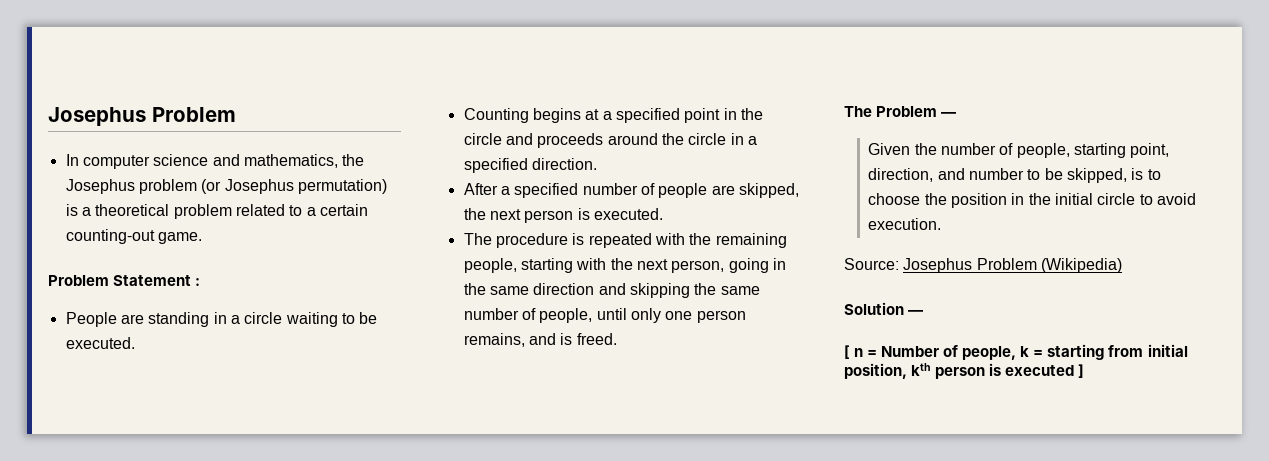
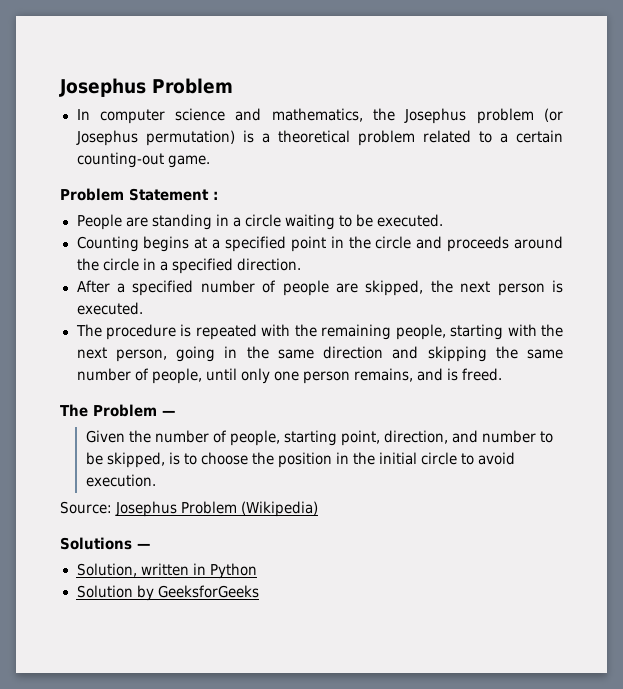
[844,302,924,315] [844,344,1188,360] [844,363,1085,379] Solution — // [ n = Number of people, k = starting from initial position, kth person is executed ] -> [60,537,151,550] [76,563,257,579] [76,585,259,601] Solutions — // Solution, written in Python // Solution by GeeksforGeeks

